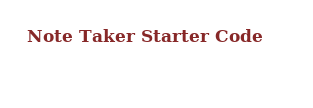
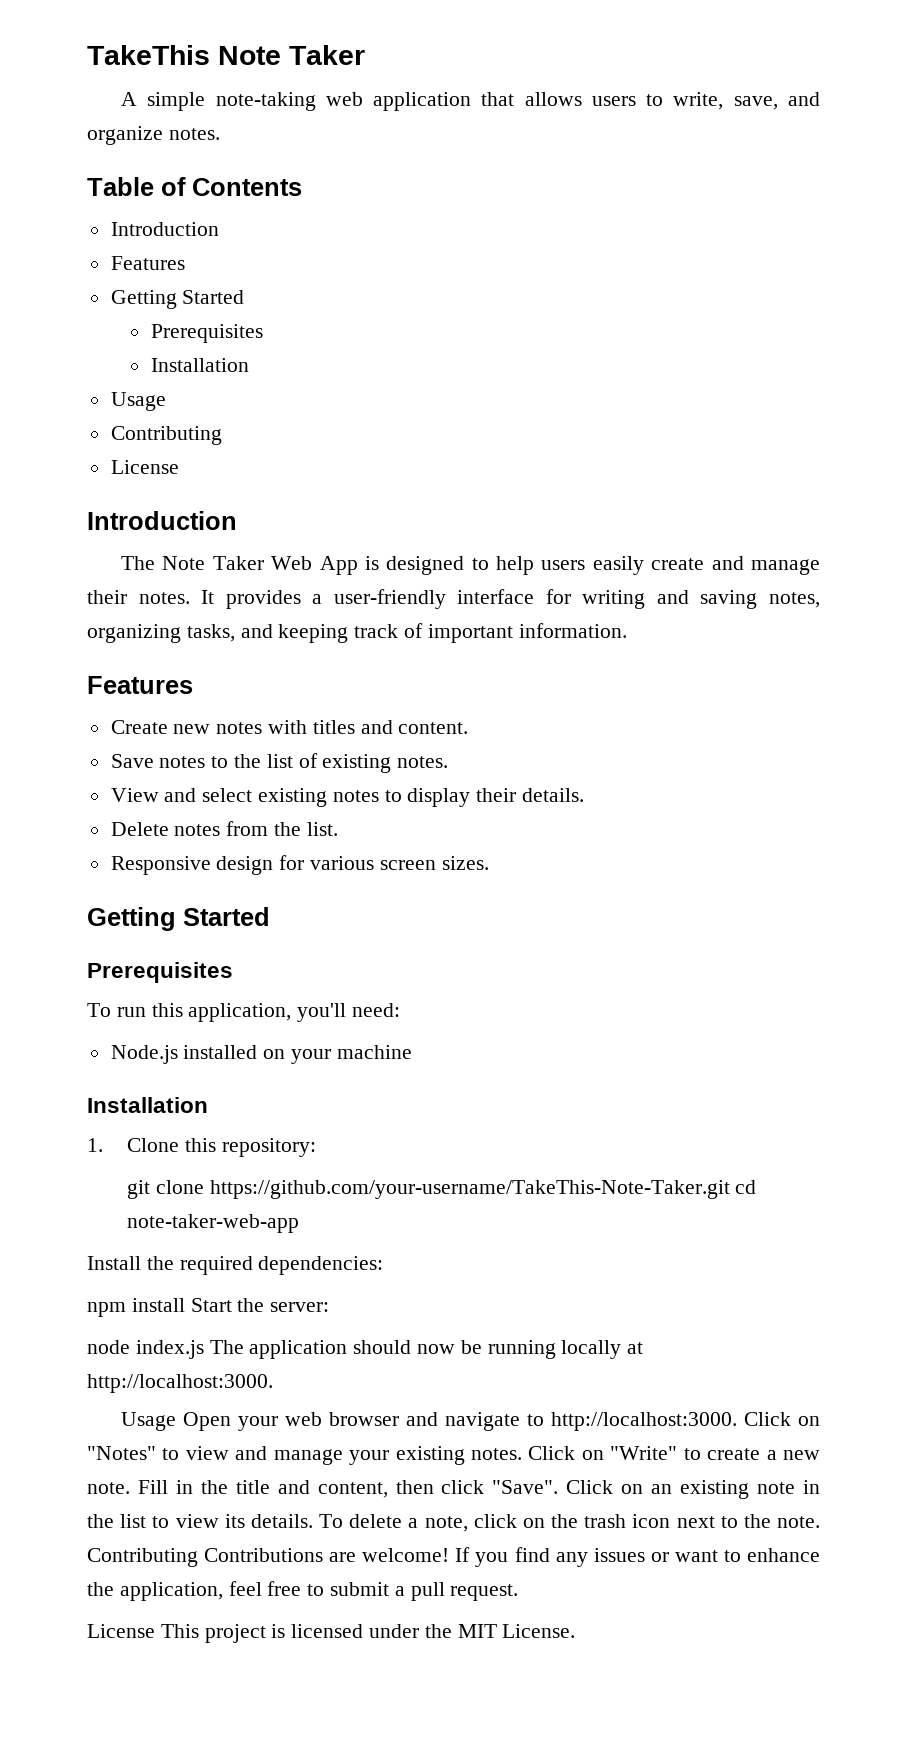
[27,29,263,42] Note Taker Starter Code -> [87,45,365,65] [121,92,821,111] [87,126,220,145] [87,177,302,196] [110,222,219,236] [110,256,185,270] [110,290,245,309] [150,324,263,343] [150,358,249,372] [110,392,166,411] [110,426,222,445] [110,460,179,474] [87,511,237,530] [121,556,820,575] [87,589,820,609] [87,623,627,643] [87,676,193,694] [110,720,469,734] [110,753,449,773] [110,788,585,807] [110,821,338,836] [110,855,489,875] [87,907,270,931] [87,962,233,983] [87,1003,401,1022] [110,1045,412,1064] [87,1097,208,1113] [87,1138,316,1157] [127,1180,757,1199] [127,1214,300,1233] [87,1256,384,1275] [87,1298,330,1317] [87,1340,644,1359] [87,1374,273,1393] [121,1412,820,1431] [87,1446,821,1465] [87,1480,820,1499] [87,1514,820,1532] [87,1547,820,1567] [87,1581,519,1601] [87,1624,576,1643] TakeThis Note Taker // A simple note-taking web application that allows users to write, save, and organize notes. // Table of Contents // Introduction // Features // Getting Started // Prerequisites // Installation // Usage // Contributing // License // Introduction // The Note Taker Web App is designed to help users easily create and manage their notes. It provides a user-friendly interface for writing and saving notes, organizing tasks, and keeping track of important information. // Features // Create new notes with titles and content. // Save notes to the list of existing notes. // View and select existing notes to display their details. // Delete notes from the list. // Responsive design for various screen sizes. // Getting Started // Prerequisites // To run this application, you'll need: // Node.js installed on your machine // Installation // 1. Clone this repository: // git clone https://github.com/your-username/TakeThis-Note-Taker.git cd note-taker-web-app // Install the required dependencies: // npm install Start the server: // node index.js The application should now be running locally at http://localhost:3000. // Usage Open your web browser and navigate to http://localhost:3000. Click on "Notes" to view and manage your existing notes. Click on "Write" to create a new note. Fill in the title and content, then click "Save". Click on an existing note in the list to view its details. To delete a note, click on the trash icon next to the note. Contributing Contributions are welcome! If you find any issues or want to enhance the application, feel free to submit a pull request. // License This project is licensed under the MIT License.

